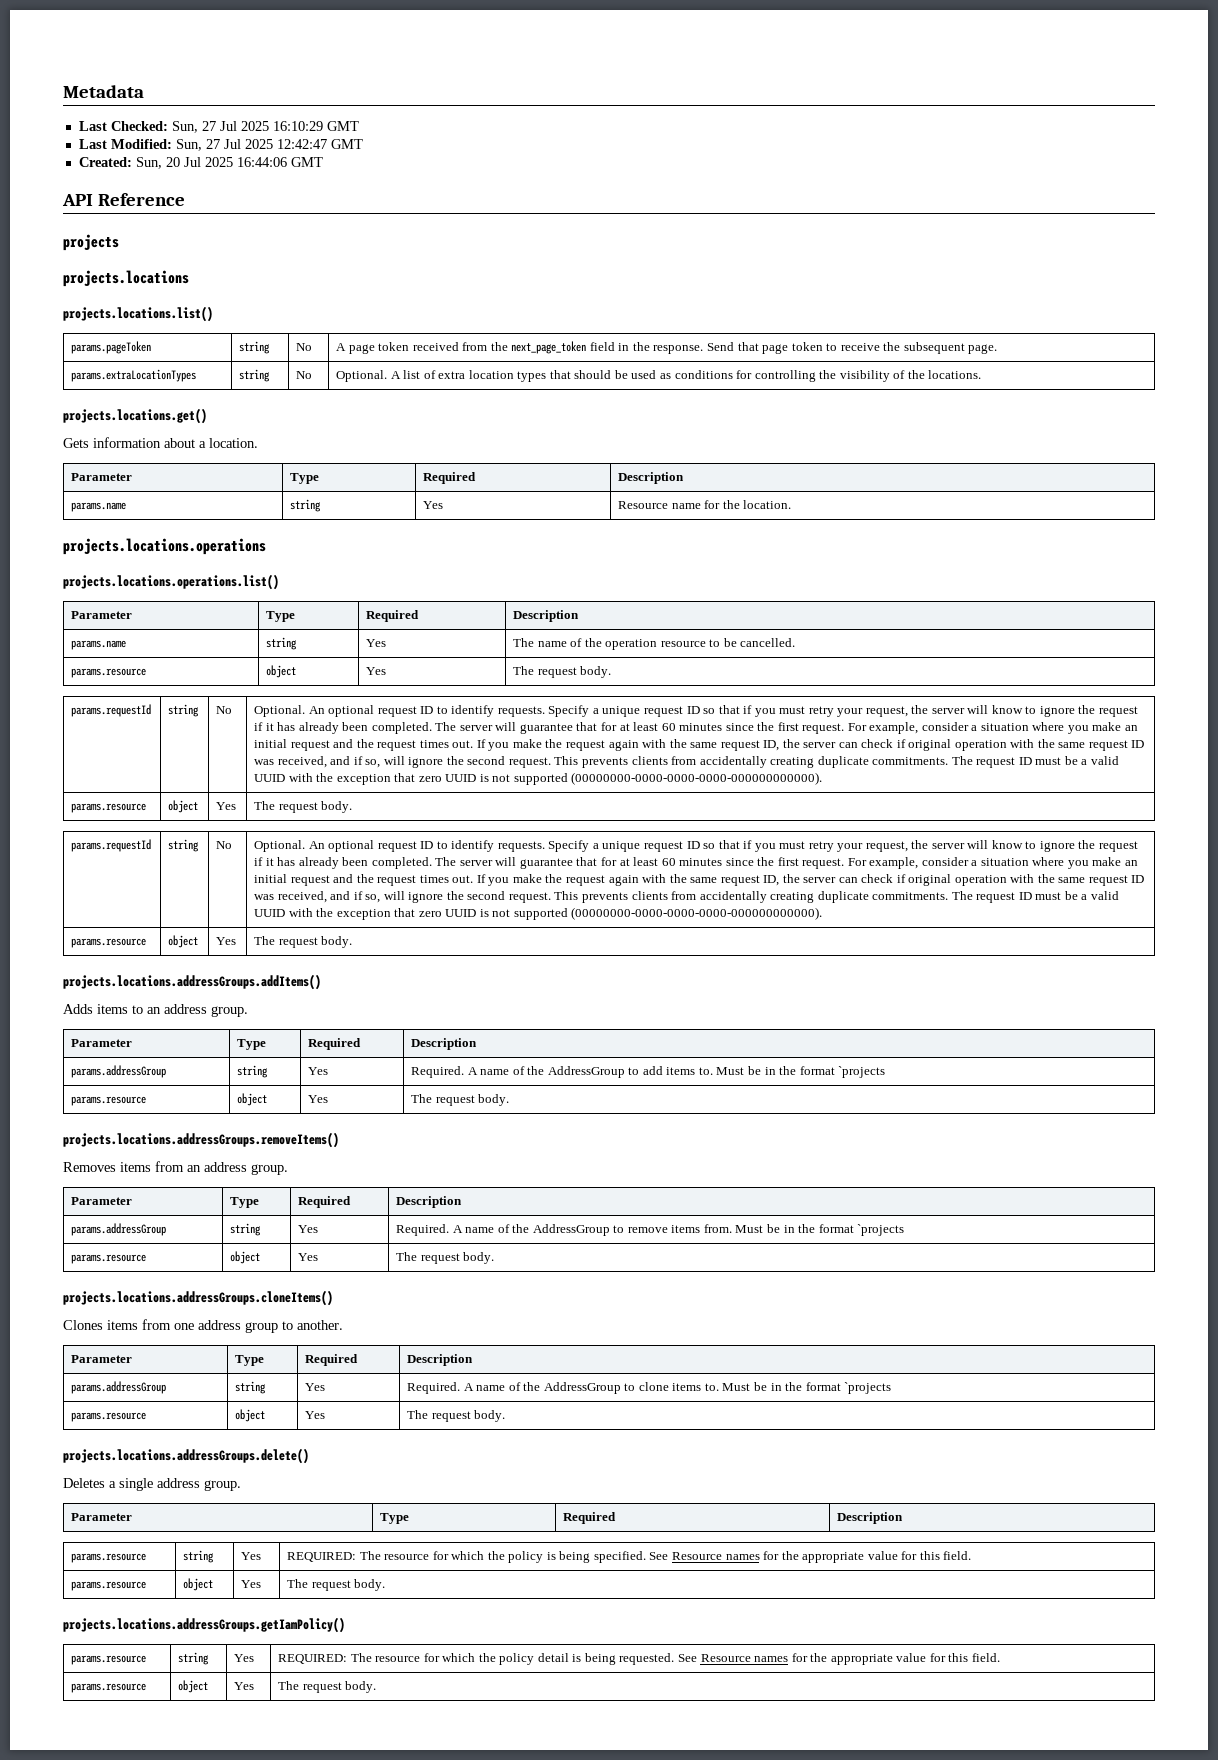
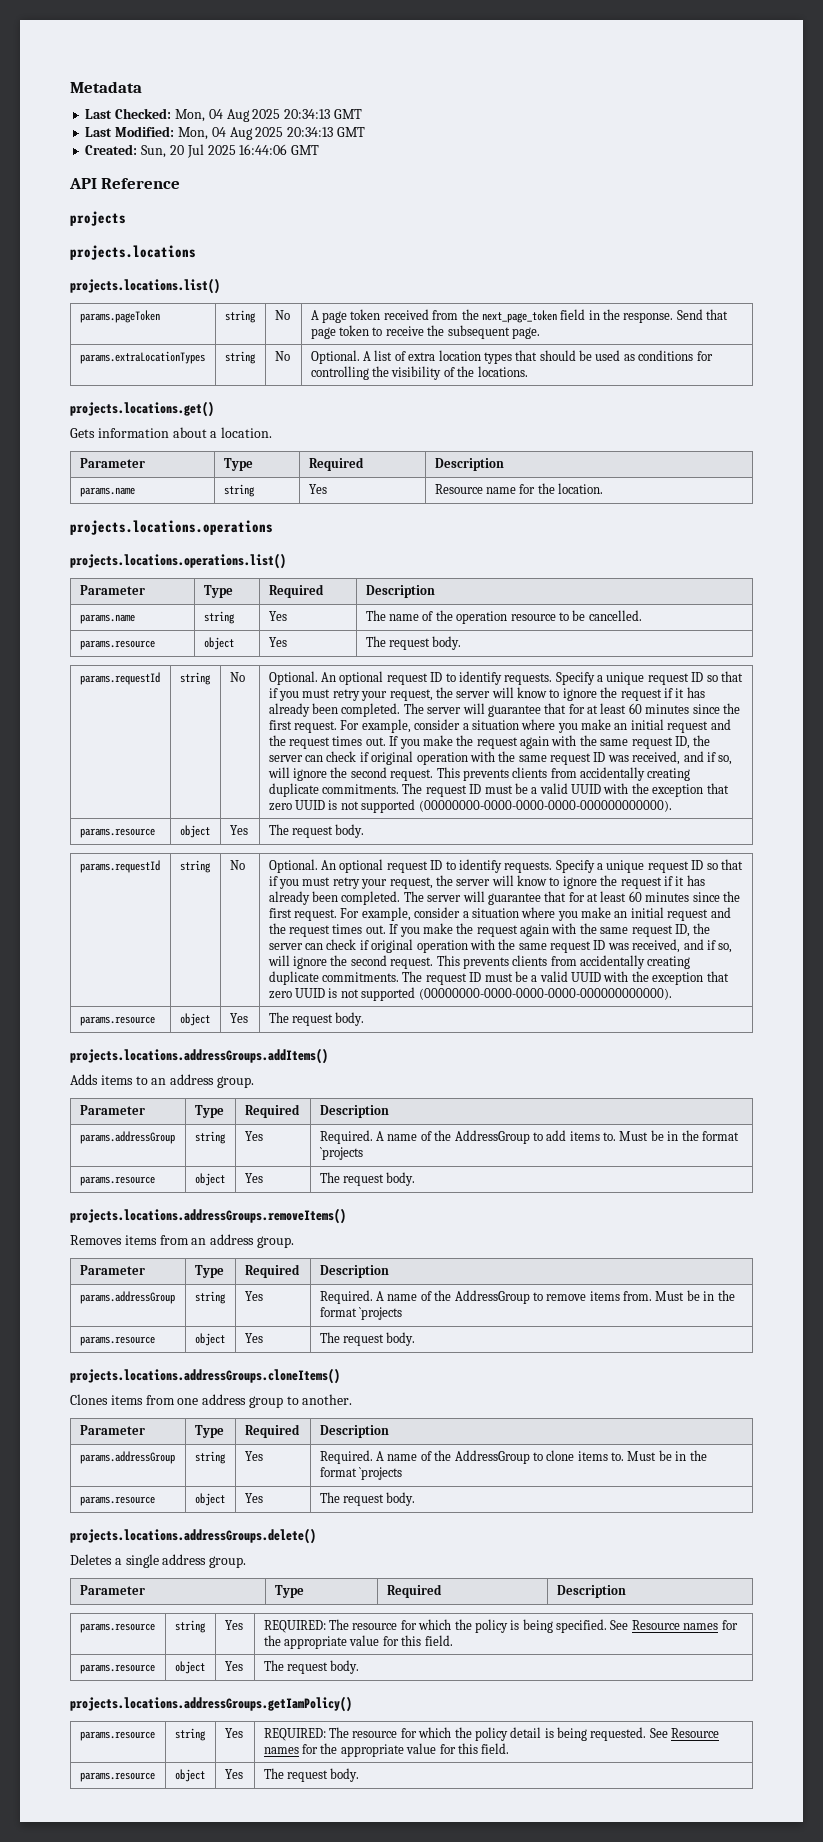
[171,121,359,133] [78,139,327,151] Sun, 27 Jul 2025 16:10:29 GMT // Last Modified: Sun, 27 Jul 2025 12:42:47 -> [174,109,362,122] [85,126,334,140] Mon, 04 Aug 2025 20:34:13 GMT // Last Modified: Mon, 04 Aug 2025 20:34:13

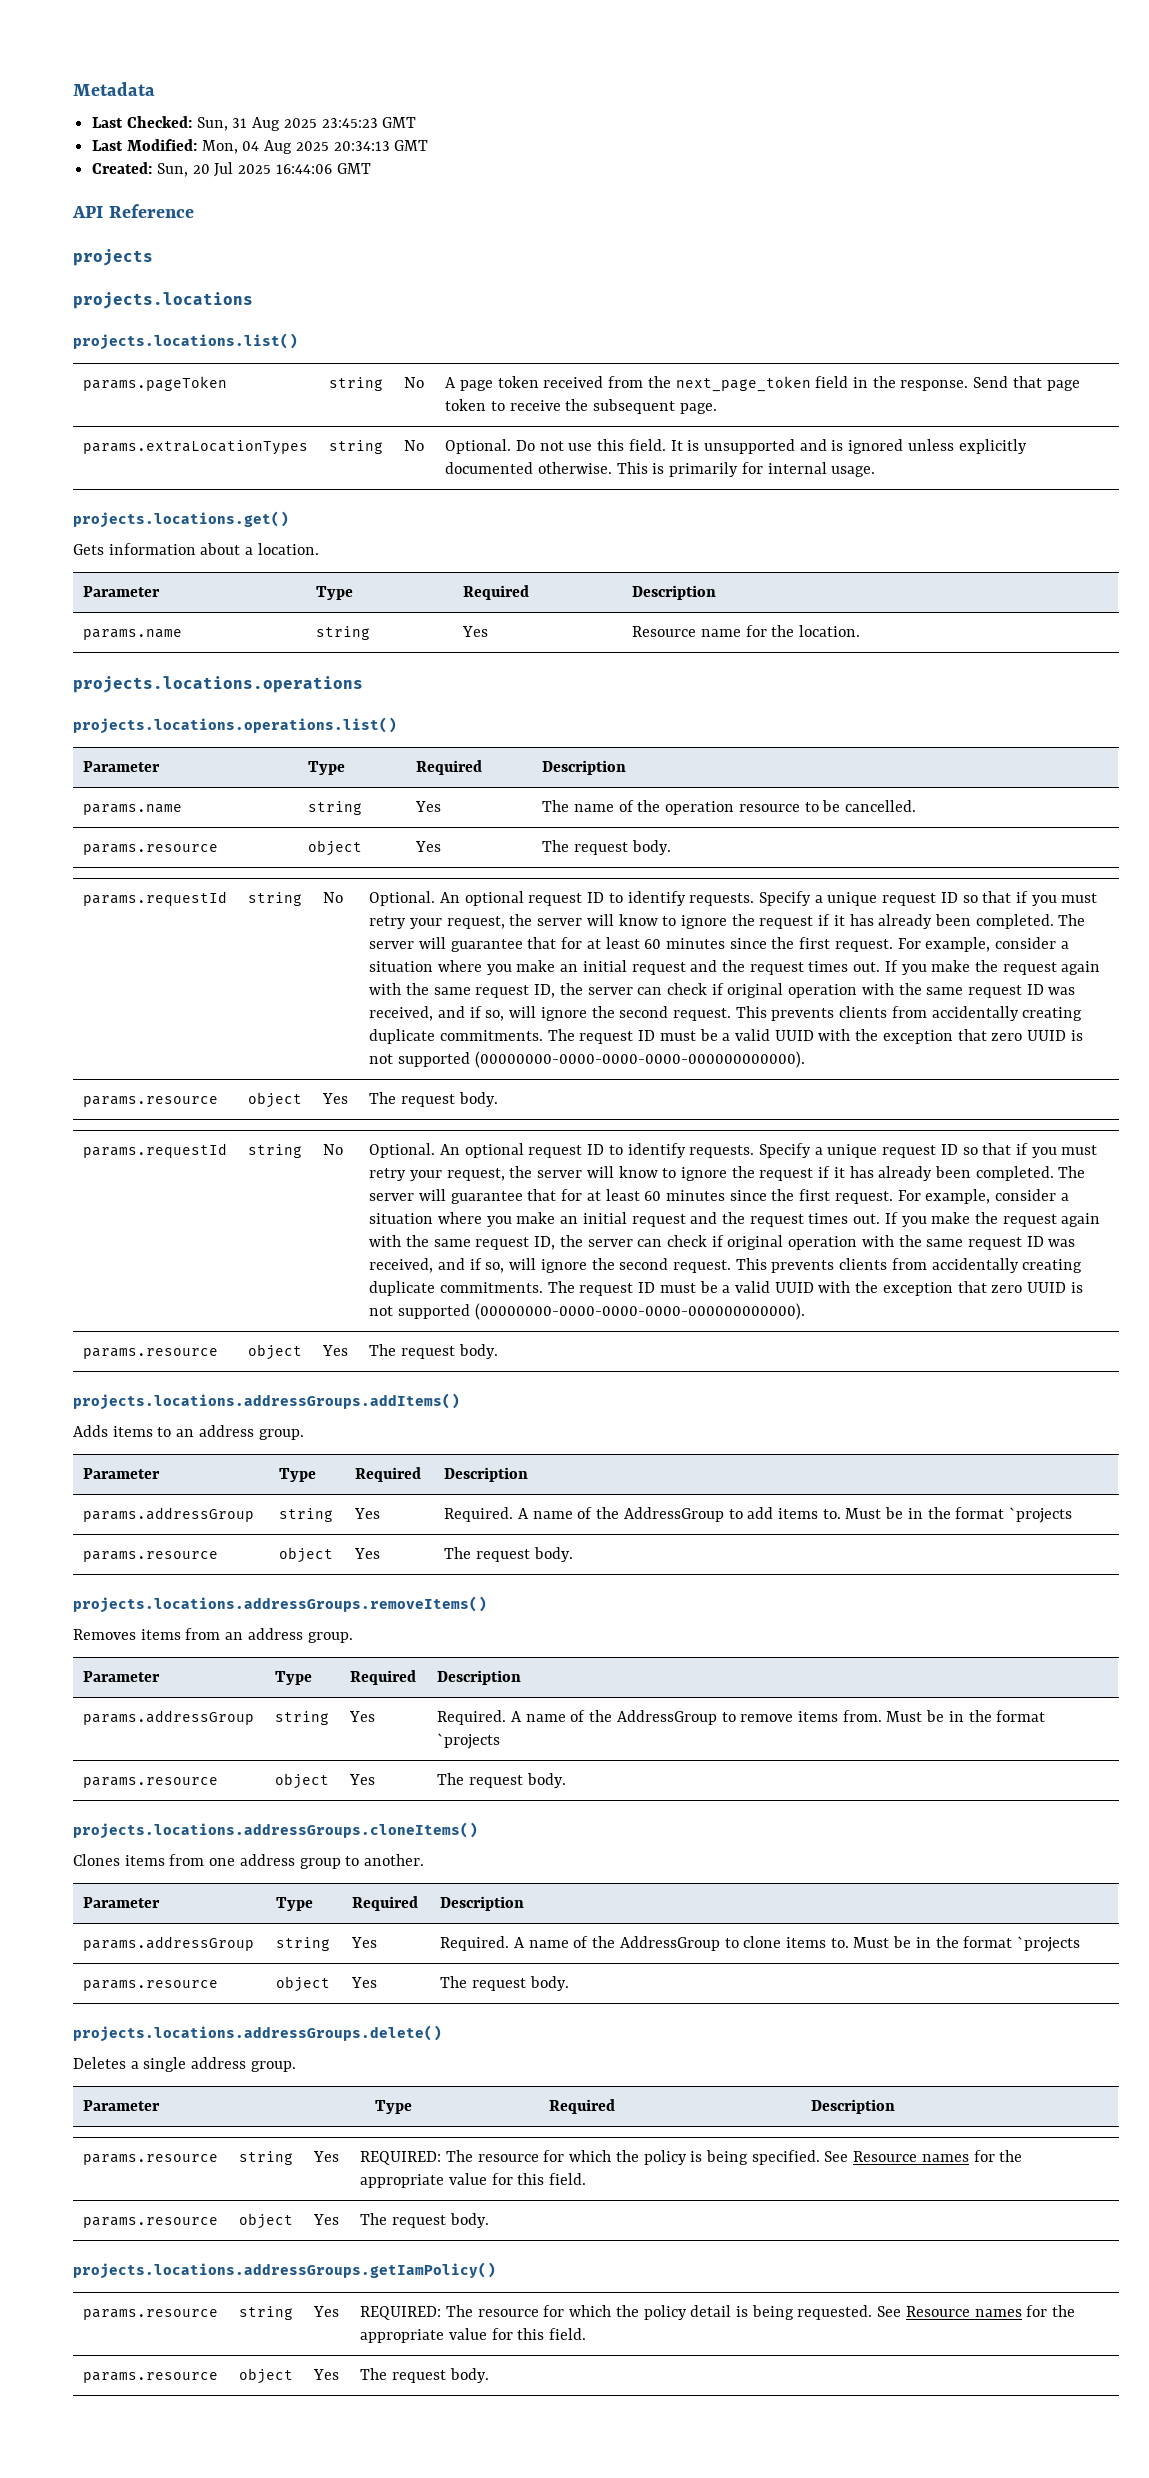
[174,109,331,122] Mon, 04 Aug 2025 20:34:13 -> [196,117,378,131] Sun, 31 Aug 2025 23:45:23
[363,350,713,364] [310,366,528,380] A list of extra location types that should be used as conditions for controlling the visibility of the locations. -> [515,439,1027,454] [445,462,876,477] Do not use this field. It is unsupported and is ignored unless explicitly documented otherwise. This is primarily for internal usage.

